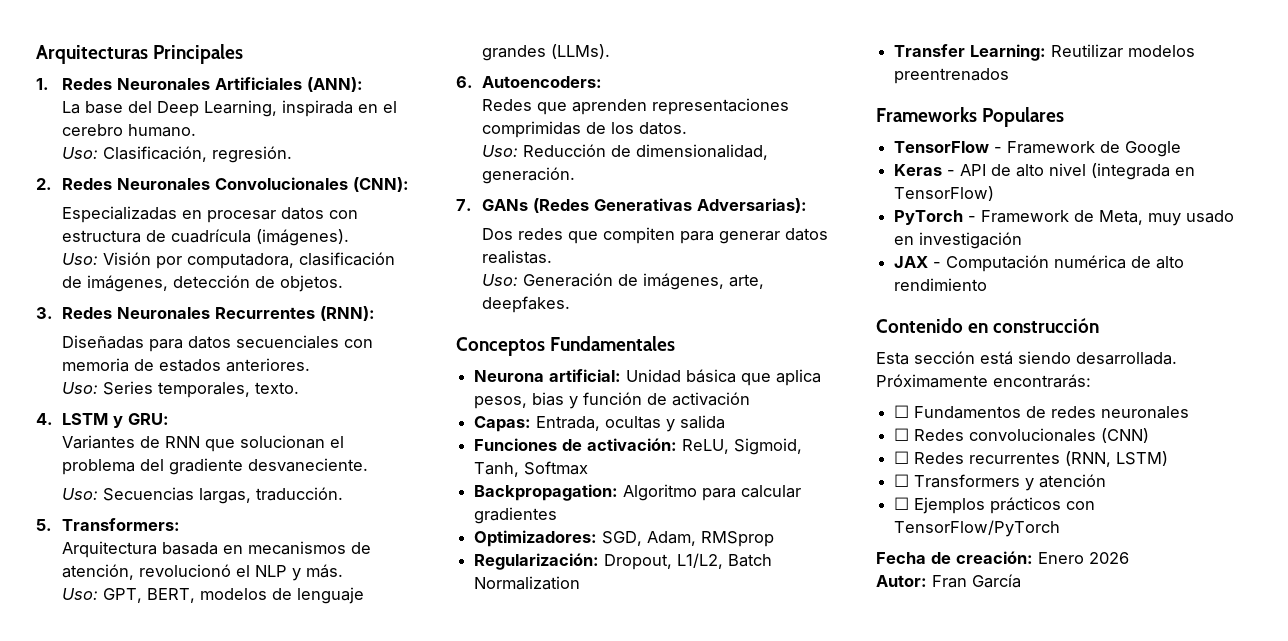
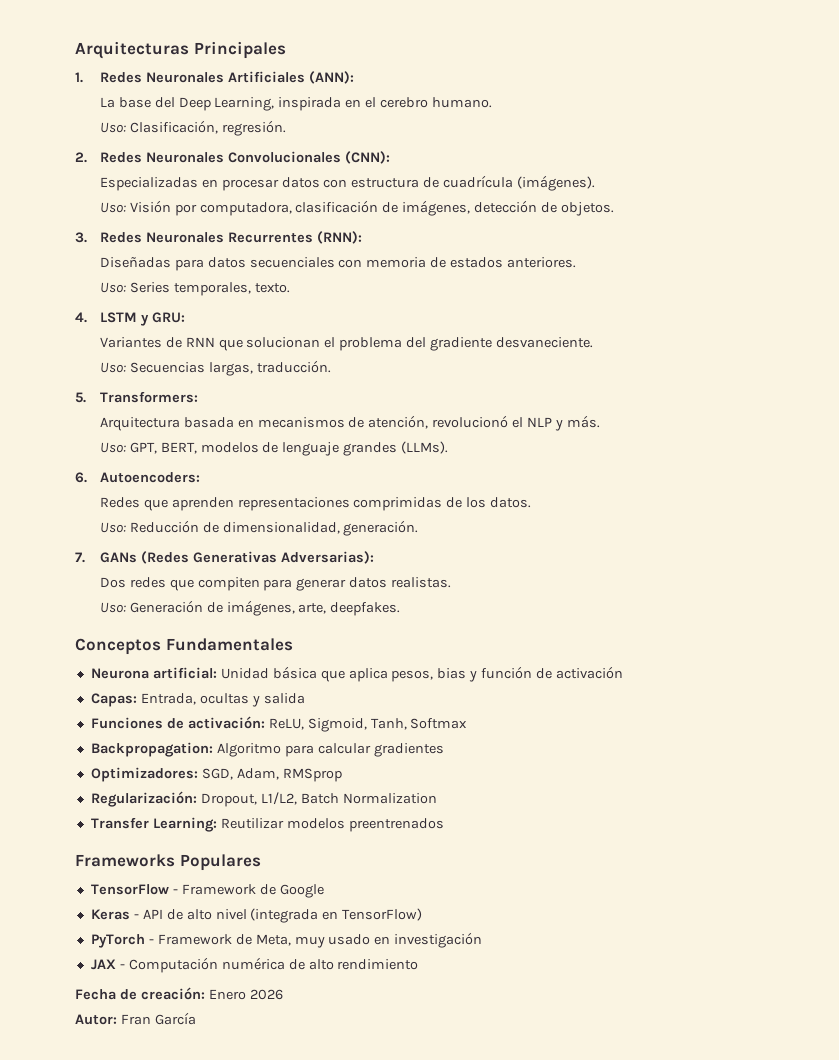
[876,318,1100,333] [876,351,1177,365] [876,374,1091,388] [894,405,1190,419] [894,428,1150,443] [894,451,1169,467] [894,474,1107,491] [894,497,1096,514] [894,520,1061,537] // Contenido en construcción // Esta sección está siendo desarrollada. Próximamente encontrarás: // ☐ Fundamentos de redes neuronales // ☐ Redes convolucionales (CNN) // ☐ Redes recurrentes (RNN, LSTM) // ☐ Transformers y atención // ☐ Ejemplos prácticos con TensorFlow/PyTorch -> (419, 964) none

